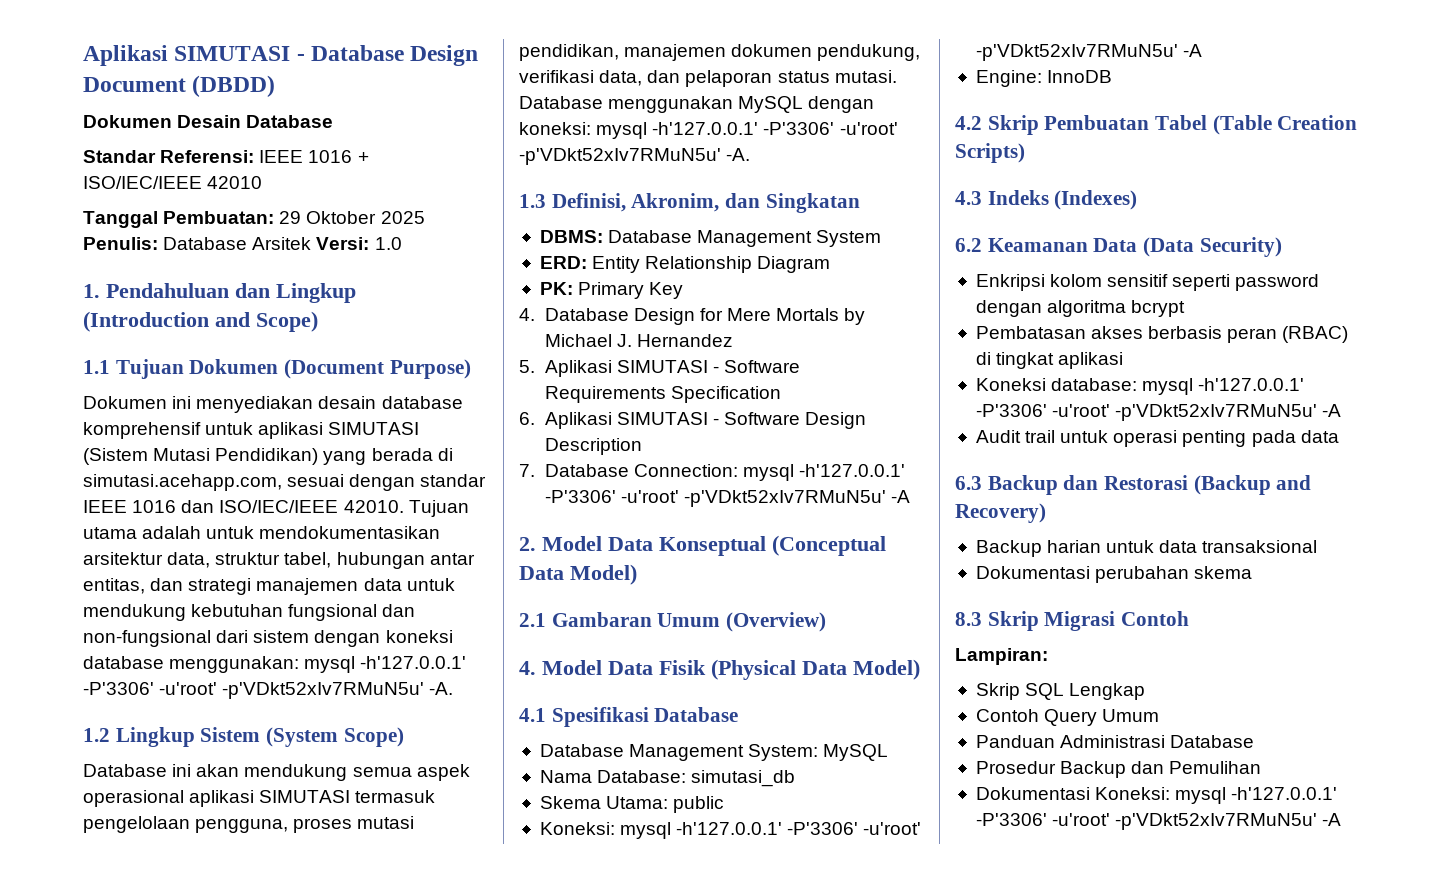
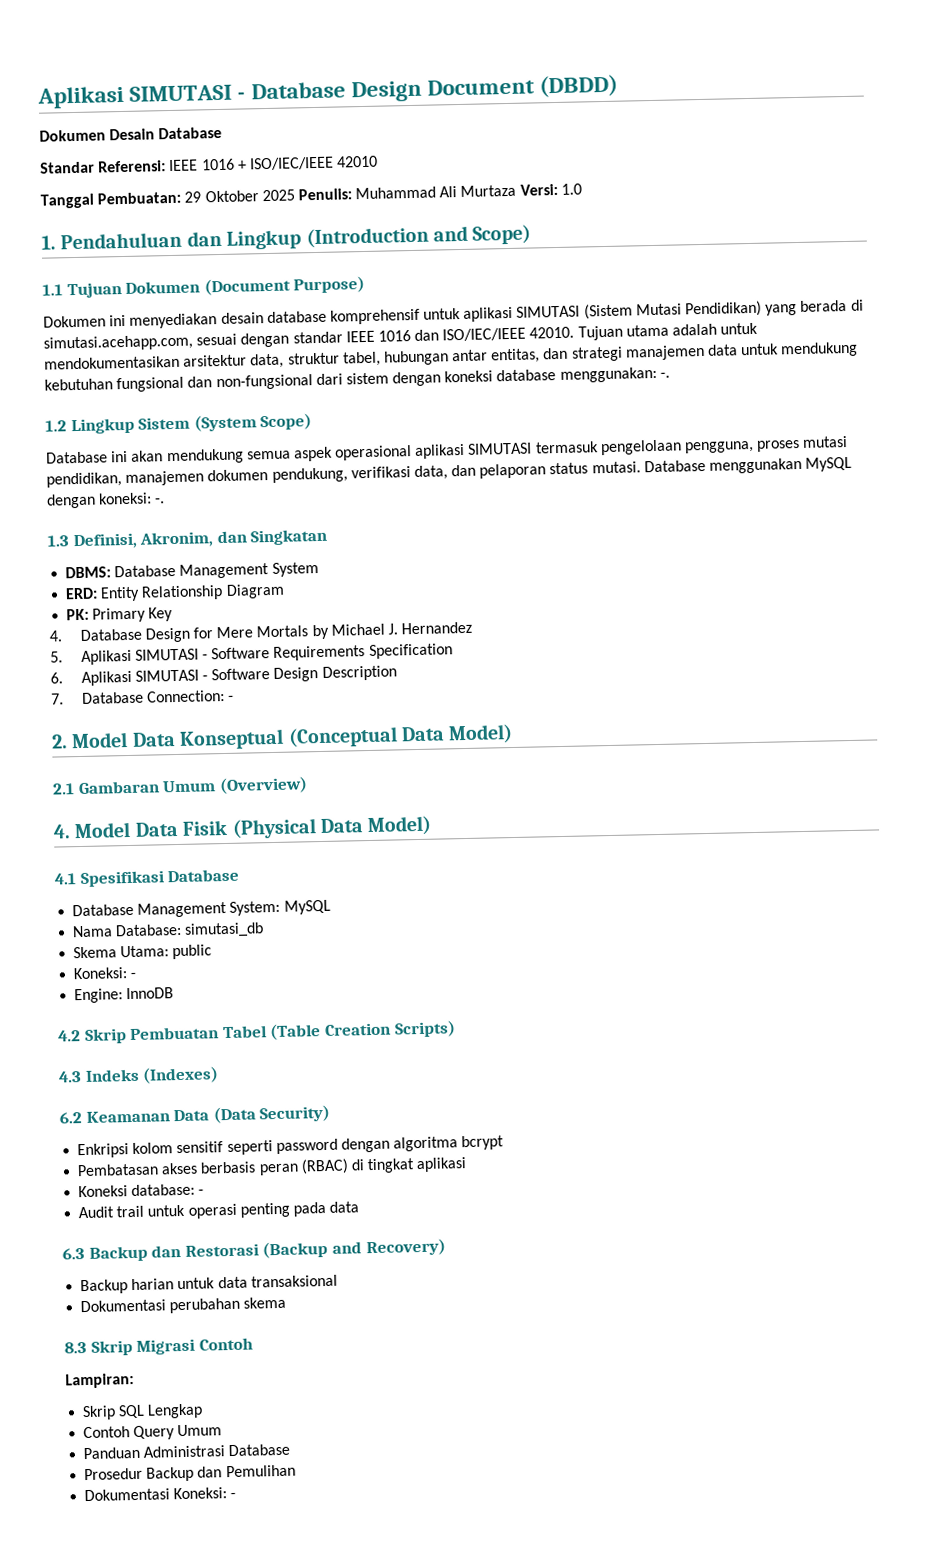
[163,237,312,250] Database Arsitek -> [355,184,517,200] Muhammad Ali Murtaza
[304,656,467,673] [83,682,454,699] mysql -h'127.0.0.1' -P'3306' -u'root' -p'VDkt52xIv7RMuN5u' -A. -> [659,372,670,378] -.
[596,122,898,139] [519,148,751,165] mysql -h'127.0.0.1' -P'3306' -u'root' -p'VDkt52xIv7RMuN5u' -A. -> [155,498,166,504] -.
[742,464,905,481] [544,490,910,507] mysql -h'127.0.0.1' -P'3306' -u'root' -p'VDkt52xIv7RMuN5u' -A -> [228,695,235,701] -
[620,822,922,839] [975,44,1203,61] mysql -h'127.0.0.1' -P'3306' -u'root' -p'VDkt52xIv7RMuN5u' -A -> [130,972,137,978] -
[1142,378,1305,395] [975,404,1342,421] mysql -h'127.0.0.1' -P'3306' -u'root' -p'VDkt52xIv7RMuN5u' -A -> [198,1189,205,1195] -
[1175,787,1338,804] [975,813,1342,830] mysql -h'127.0.0.1' -P'3306' -u'root' -p'VDkt52xIv7RMuN5u' -A -> [230,1492,237,1499] -

